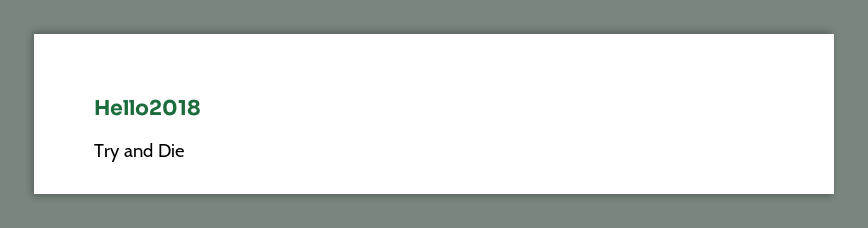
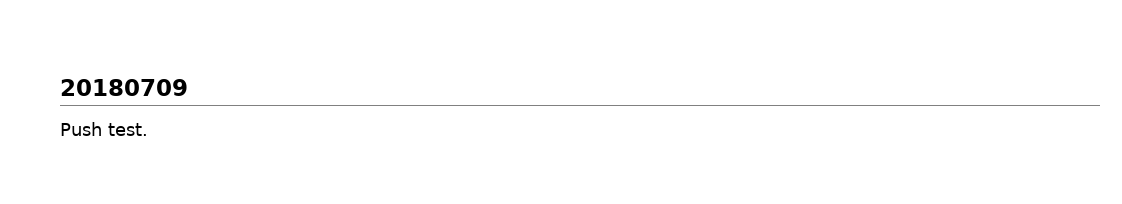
[94,99,201,116] [94,143,184,162] Hello2018 // Try and Die -> [60,79,188,96] [60,122,148,136] 20180709 // Push test.

